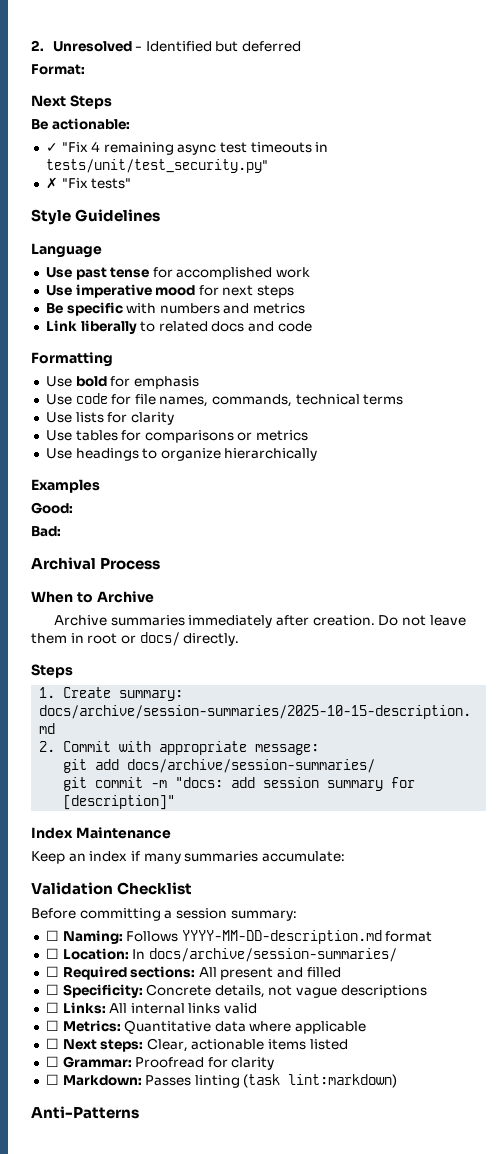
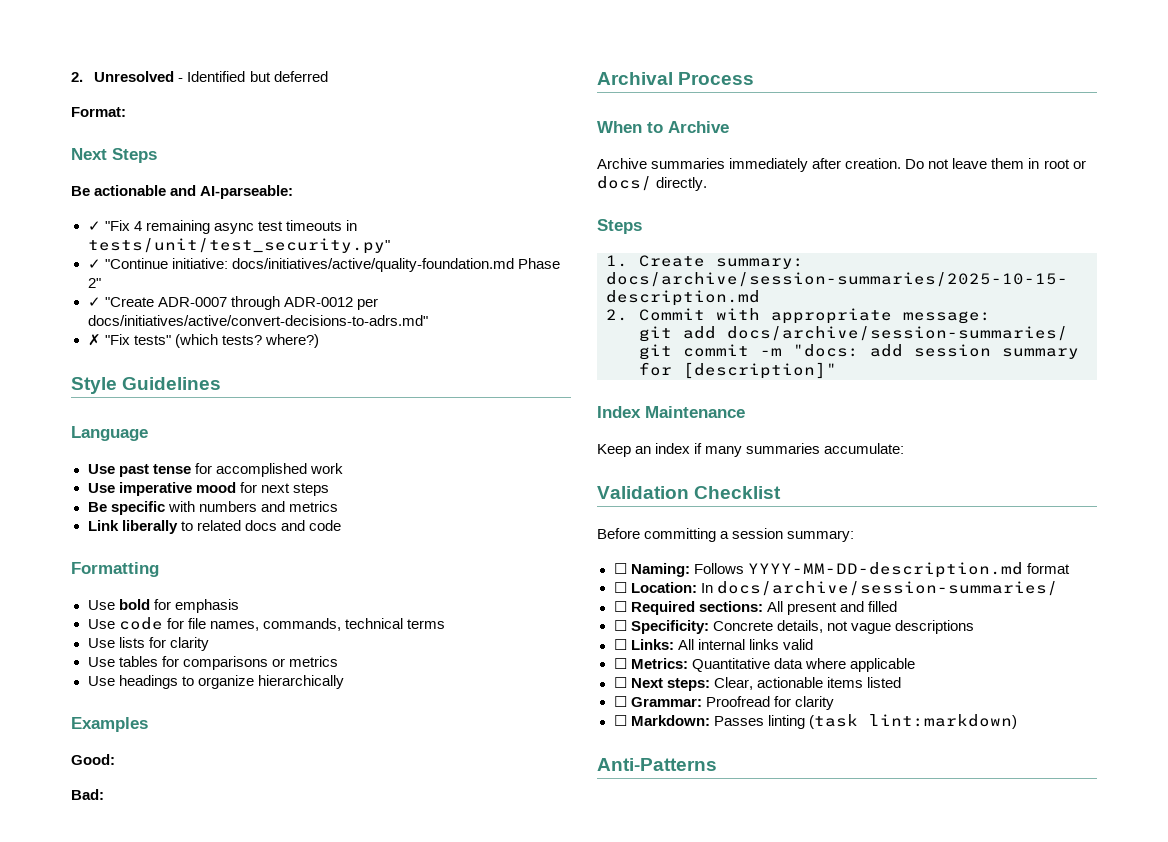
[51,118,130,130] actionable: -> [94,185,294,199] actionable and AI-parseable:
(268, 166) none -> [87,258,560,272] [87,278,101,288] [87,296,378,310] [87,315,428,326] // ✓ "Continue initiative: docs/initiatives/active/quality-foundation.md Phase 2" // ✓ "Create ADR-0007 through ADR-0012 per docs/initiatives/active/convert-decisions-to-adrs.md"
(132, 183) none -> [174,334,319,348] (which tests? where?)

